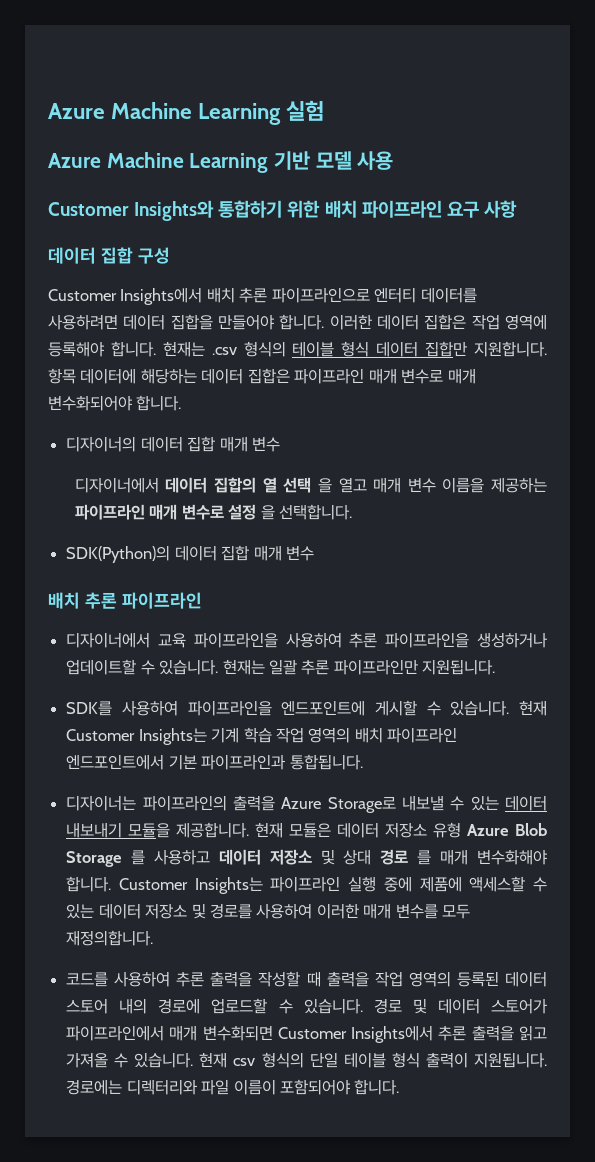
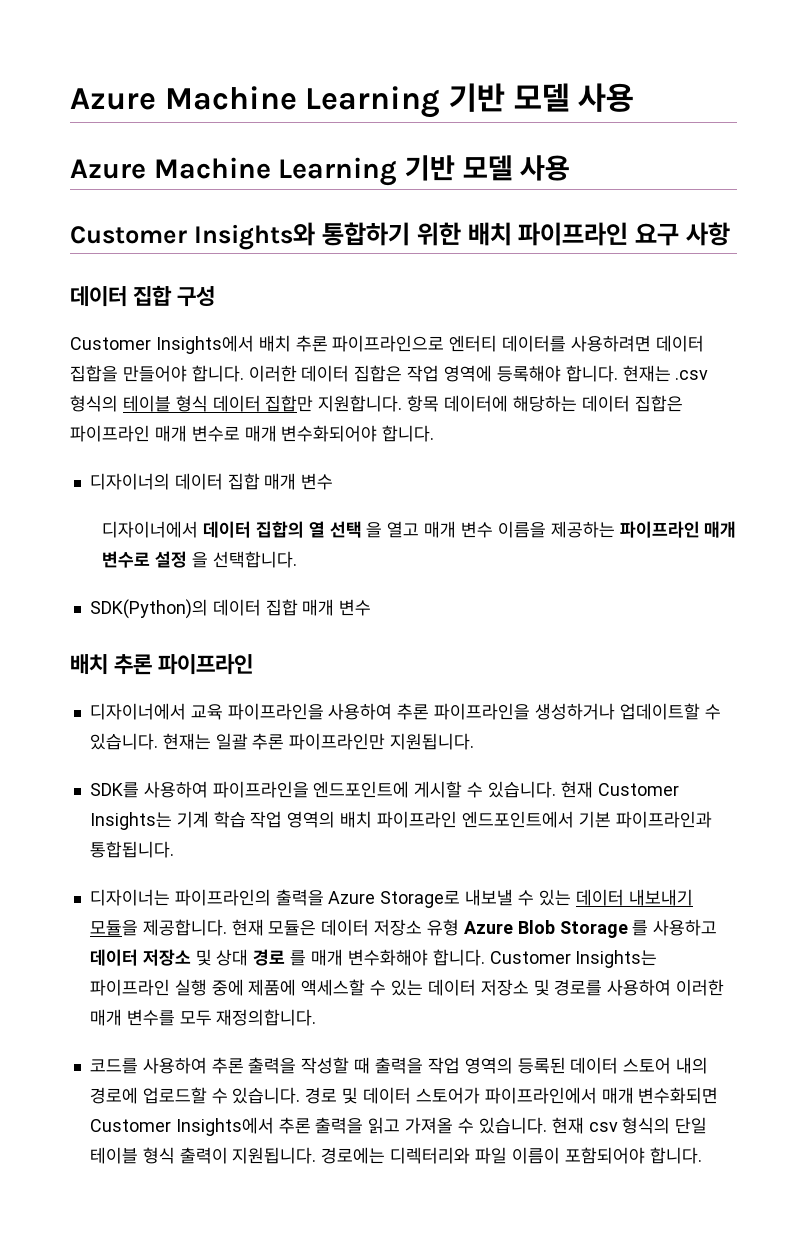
[48,100,325,125] Azure Machine Learning 실험 -> [70,83,635,118] Azure Machine Learning 기반 모델 사용

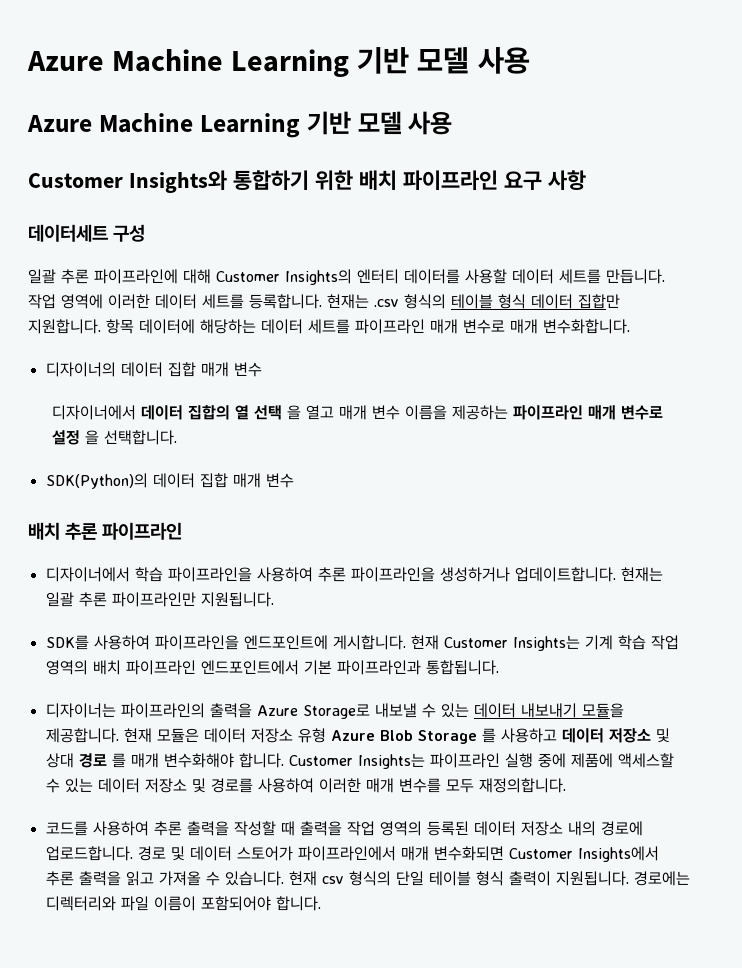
[70,285,173,307] 데이터 집합 -> [28,224,108,242] 데이터세트
[70,335,704,354] [70,365,618,382] Customer Insights에서 배치 추론 파이프라인으로 엔터티 데이터를 사용하려면 데이터 집합을 만들어야 합니다. 이러한 데이터 집합은 작업 영역에 등록해야 합니다. -> [28,269,665,285] [28,294,322,309] 일괄 추론 파이프라인에 대해 Customer Insights의 엔터티 데이터를 사용할 데이터 세트를 만듭니다. 작업 영역에 이러한 데이터 세트를 등록합니다.
[634,395,683,412] 집합은 -> [308,319,350,334] 세트를
[281,425,435,442] 변수화되어야 합니다. -> [543,319,630,334] 변수화합니다.
[190,704,223,720] 교육 -> [134,567,163,582] 학습
[619,703,721,720] [89,733,158,750] 업데이트할 수 있습니다. -> [514,567,616,582] 업데이트합니다.
[414,781,556,798] 게시할 수 있습니다. -> [332,635,406,650] 게시합니다.
[623,1057,672,1074] 스토어 -> [520,821,563,836] 저장소
[142,1087,301,1104] 업로드할 수 있습니다. -> [45,846,133,861] 업로드합니다.

